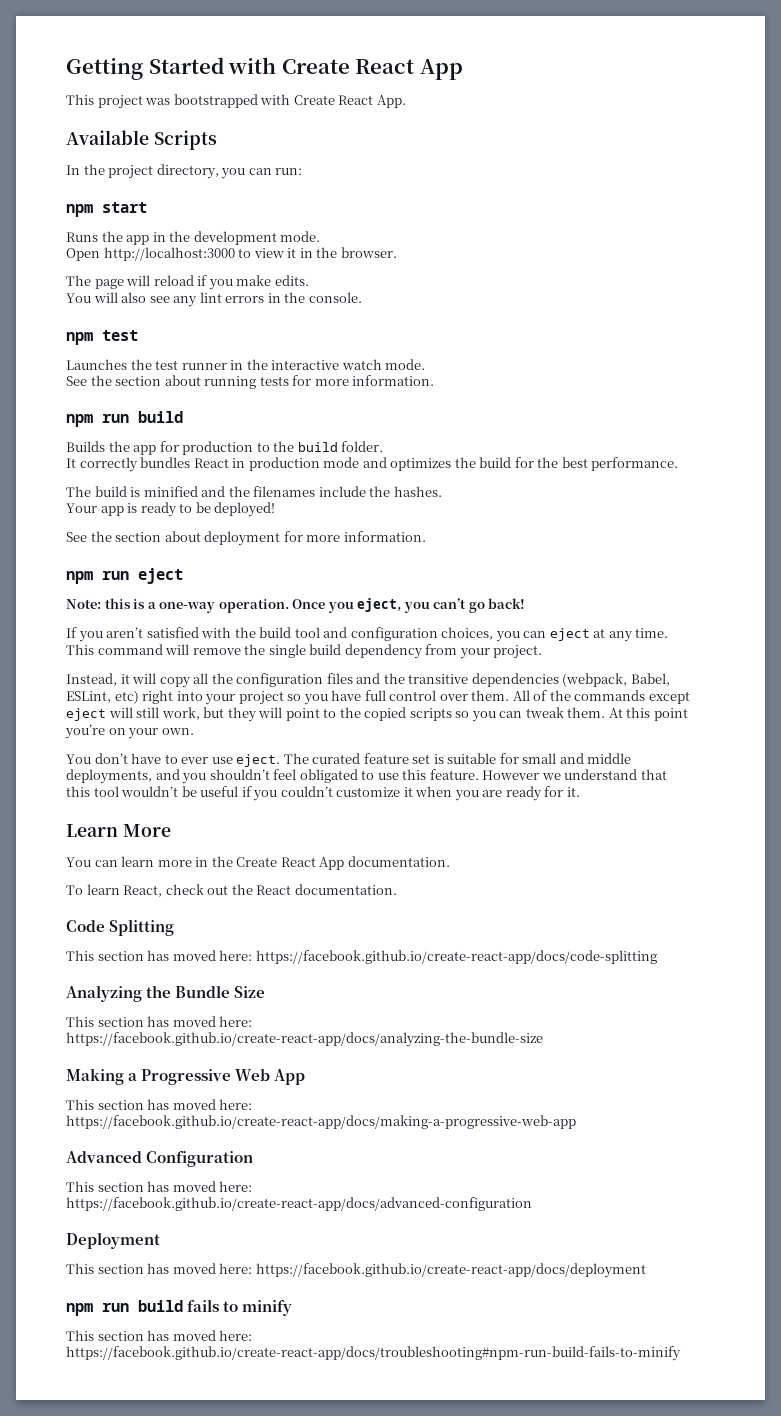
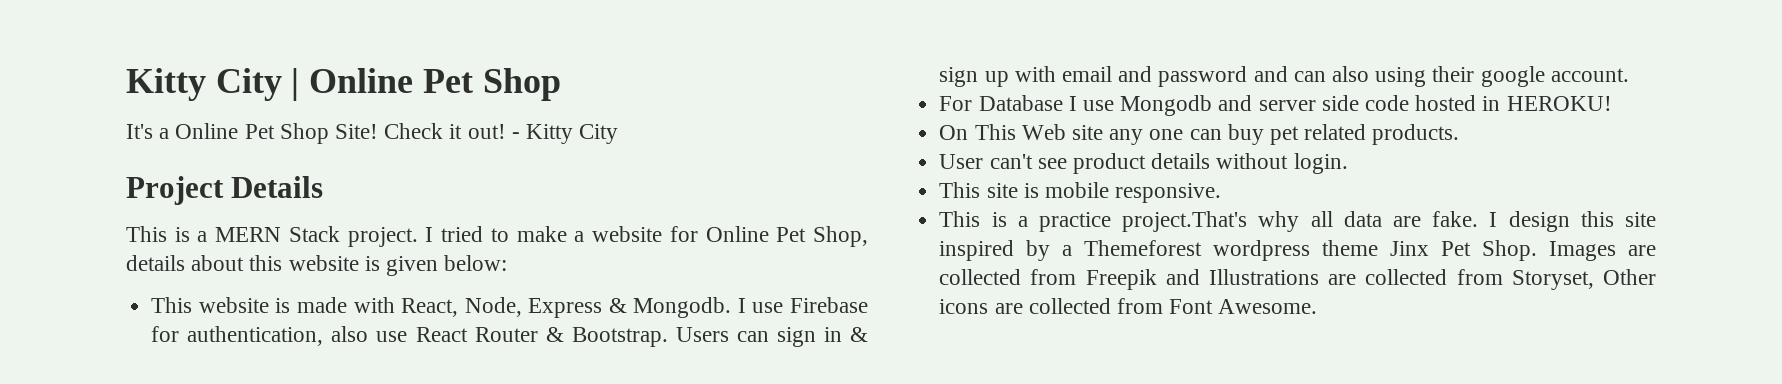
[66,57,463,80] [66,94,406,109] [66,130,217,150] [66,164,303,179] [66,202,147,217] [66,231,321,245] [66,247,397,261] [66,275,309,290] [66,292,362,307] [66,330,138,345] [66,359,426,370] [66,375,435,389] [66,411,183,427] [66,441,384,455] [66,457,679,472] [66,486,442,497] [66,502,276,517] [66,531,426,546] [66,568,183,584] [66,598,526,613] [66,627,669,642] [66,644,543,659] [66,673,670,688] [66,690,690,705] [66,707,688,722] [65,724,194,739] [66,753,632,767] [66,769,667,784] [66,786,580,801] [66,824,171,837] [66,856,450,870] [66,884,397,897] [66,919,175,936] [66,950,657,964] [66,985,266,1002] [66,1016,253,1027] [66,1032,543,1047] [66,1068,306,1085] [66,1099,253,1110] [66,1115,576,1129] [66,1151,254,1167] [66,1181,253,1192] [66,1197,532,1211] [66,1232,160,1249] [66,1263,646,1278] [66,1299,293,1316] [66,1330,253,1341] [66,1346,681,1361] Getting Started with Create React App // This project was bootstrapped with Create React App. // Available Scripts // In the project directory, you can run: // npm start // Runs the app in the development mode. // Open http://localhost:3000 to view it in the browser. // The page will reload if you make edits. // You will also see any lint errors in the console. // npm test // Launches the test runner in the interactive watch mode. // See the section about running tests for more information. // npm run build // Builds the app for production to the build folder. // It correctly bundles React in production mode and optimizes the build for the best performance. // The build is minified and the filenames include the hashes. // Your app is ready to be deployed! // See the section about deployment for more information. // npm run eject // Note: this is a one-way operation. Once you eject, you can’t go back! // If you aren’t satisfied with the build tool and configuration choices, you can eject at any time. This command will remove the single build dependency from your project. // Instead, it will copy all the configuration files and the transitive dependencies (webpack, Babel, ESLint, etc) right into your project so you have full control over them. All of the commands except eject will still work, but they will point to the copied scripts so you can tweak them. At this point you’re on your own. // You don’t have to ever use eject. The curated feature set is suitable for small and middle deployments, and you shouldn’t feel obligated to use this feature. However we understand that this tool wouldn’t be useful if you couldn’t customize it when you are ready for it. // Learn More // You can learn more in the Create React App documentation. // To learn React, check out the React documentation. // Code Splitting // This section has moved here: https://facebook.github.io/create-react-app/docs/code-splitting // Analyzing the Bundle Size // This section has moved here: https://facebook.github.io/create-react-app/docs/analyzing-the-bundle-size // Making a Progressive Web App // This section has moved here: https://facebook.github.io/create-react-app/docs/making-a-progressive-web-app // Advanced Configuration // This section has moved here: https://facebook.github.io/create-react-app/docs/advanced-configuration // Deployment // This section has moved here: https://facebook.github.io/create-react-app/docs/deployment // npm run build fails to minify // This section has moved here: https://facebook.github.io/create-react-app/docs/troubleshooting#npm-run-build-fails-to-minify -> [126,68,561,101] [126,123,619,144] [126,176,324,205] [126,226,869,247] [126,255,508,276] [151,297,869,318] [151,326,869,347] [939,66,1629,87] [939,95,1612,116] [939,124,1460,145] [939,153,1348,174] [939,182,1222,203] [939,211,1657,232] [939,240,1657,261] [939,269,1656,290] [939,298,1318,314] Kitty City | Online Pet Shop // It's a Online Pet Shop Site! Check it out! - Kitty City // Project Details // This is a MERN Stack project. I tried to make a website for Online Pet Shop, details about this website is given below: // This website is made with React, Node, Express & Mongodb. I use Firebase for authentication, also use React Router & Bootstrap. Users can sign in & sign up with email and password and can also using their google account. // For Database I use Mongodb and server side code hosted in HEROKU! // On This Web site any one can buy pet related products. // User can't see product details without login. // This site is mobile responsive. // This is a practice project.That's why all data are fake. I design this site inspired by a Themeforest wordpress theme Jinx Pet Shop. Images are collected from Freepik and Illustrations are collected from Storyset, Other icons are collected from Font Awesome.

